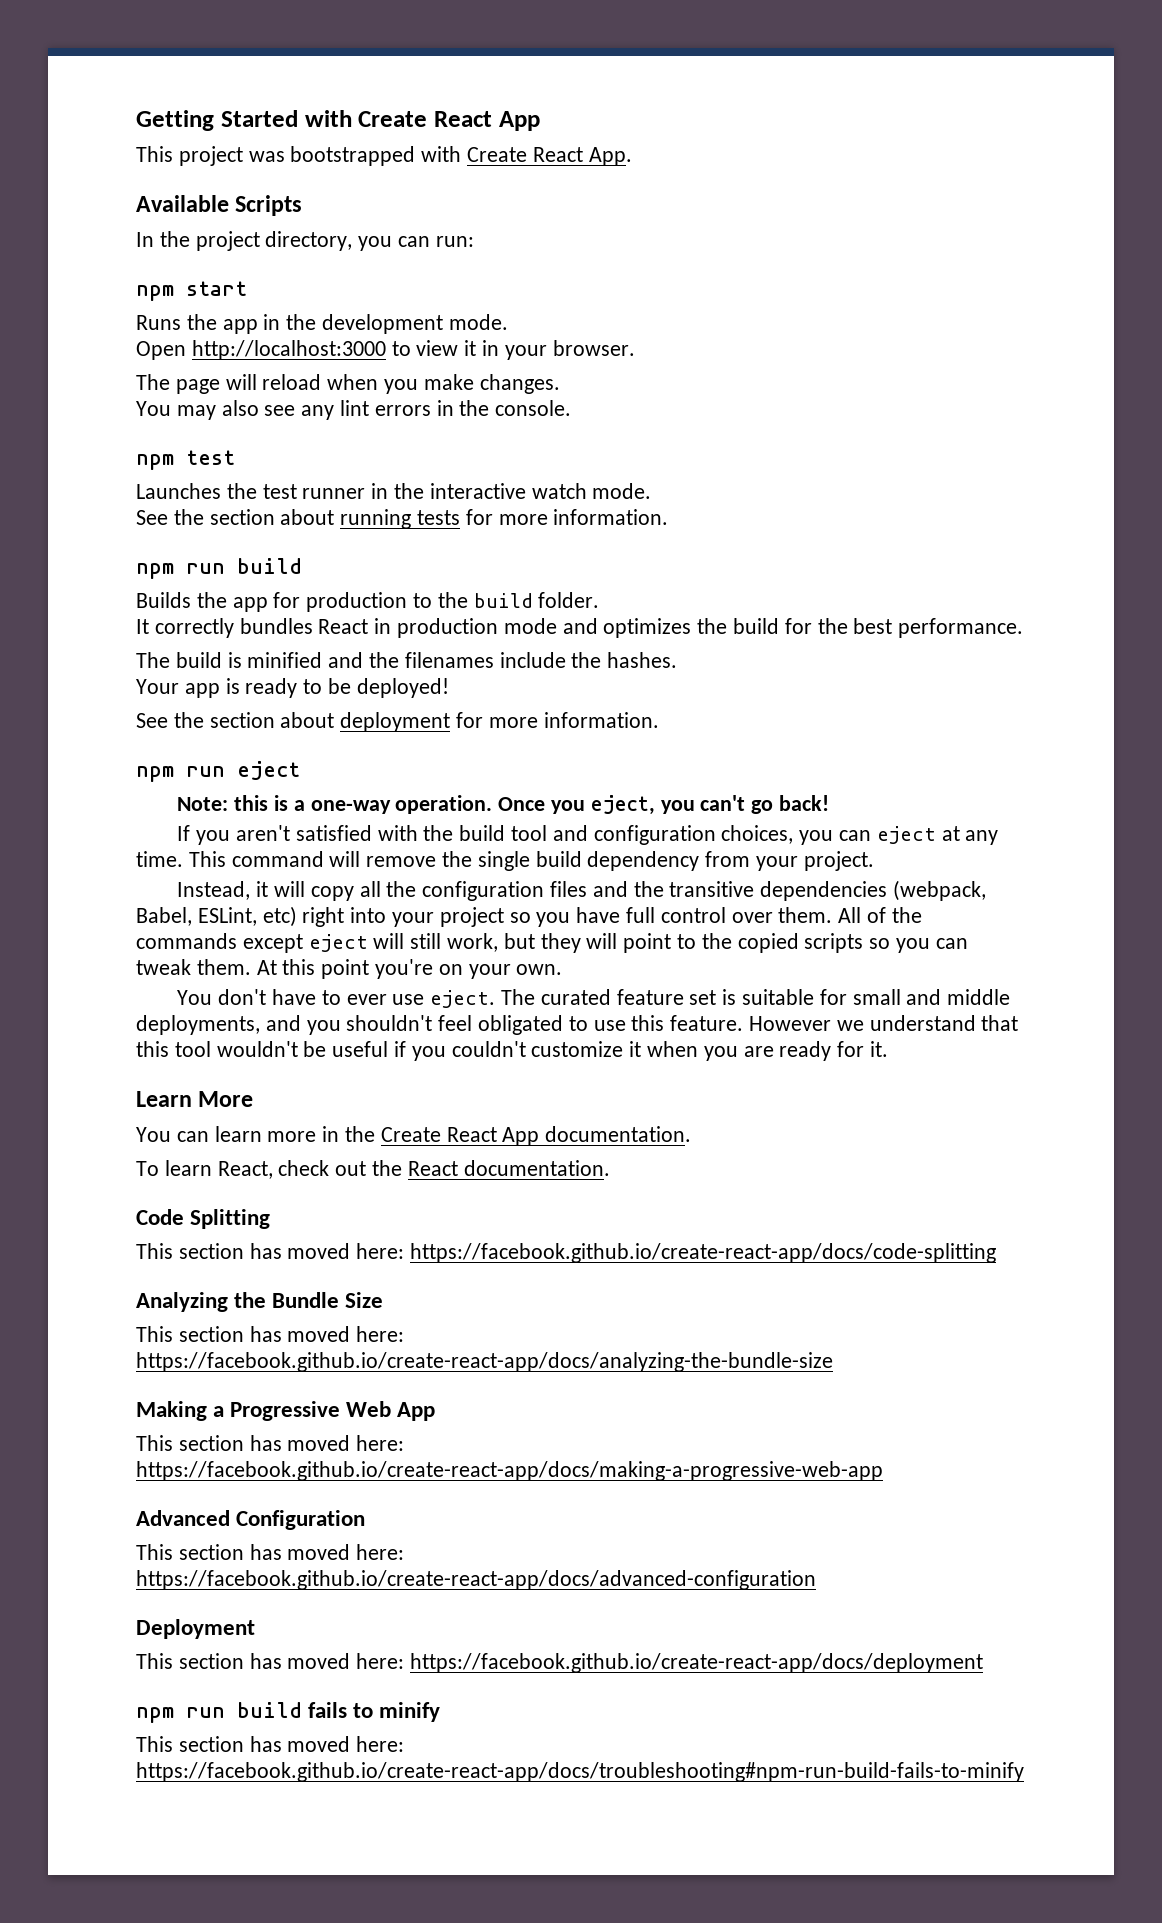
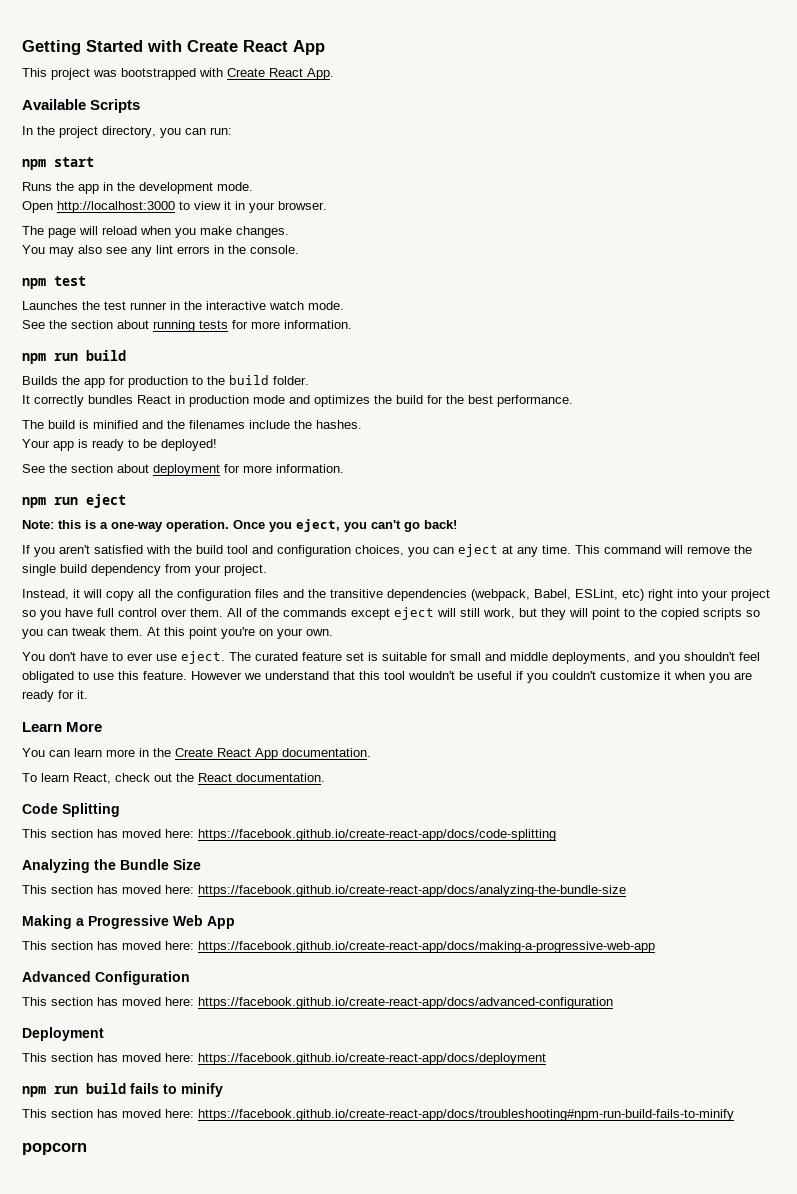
(1024, 1772) none -> [22,1142,87,1155] // popcorn

